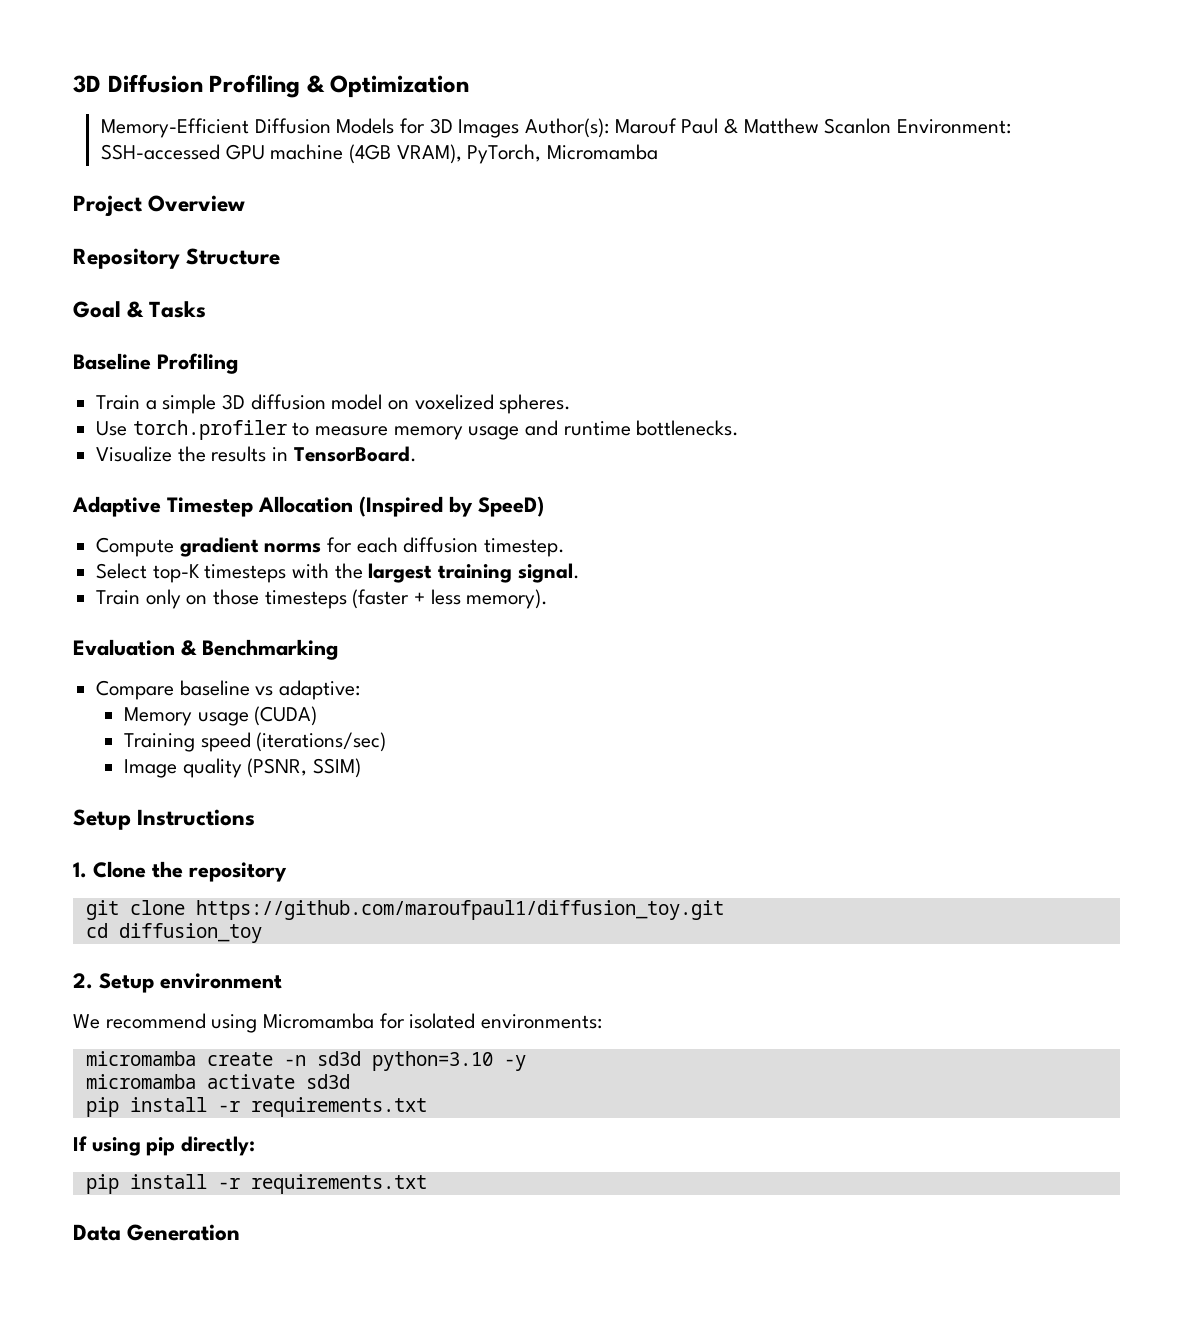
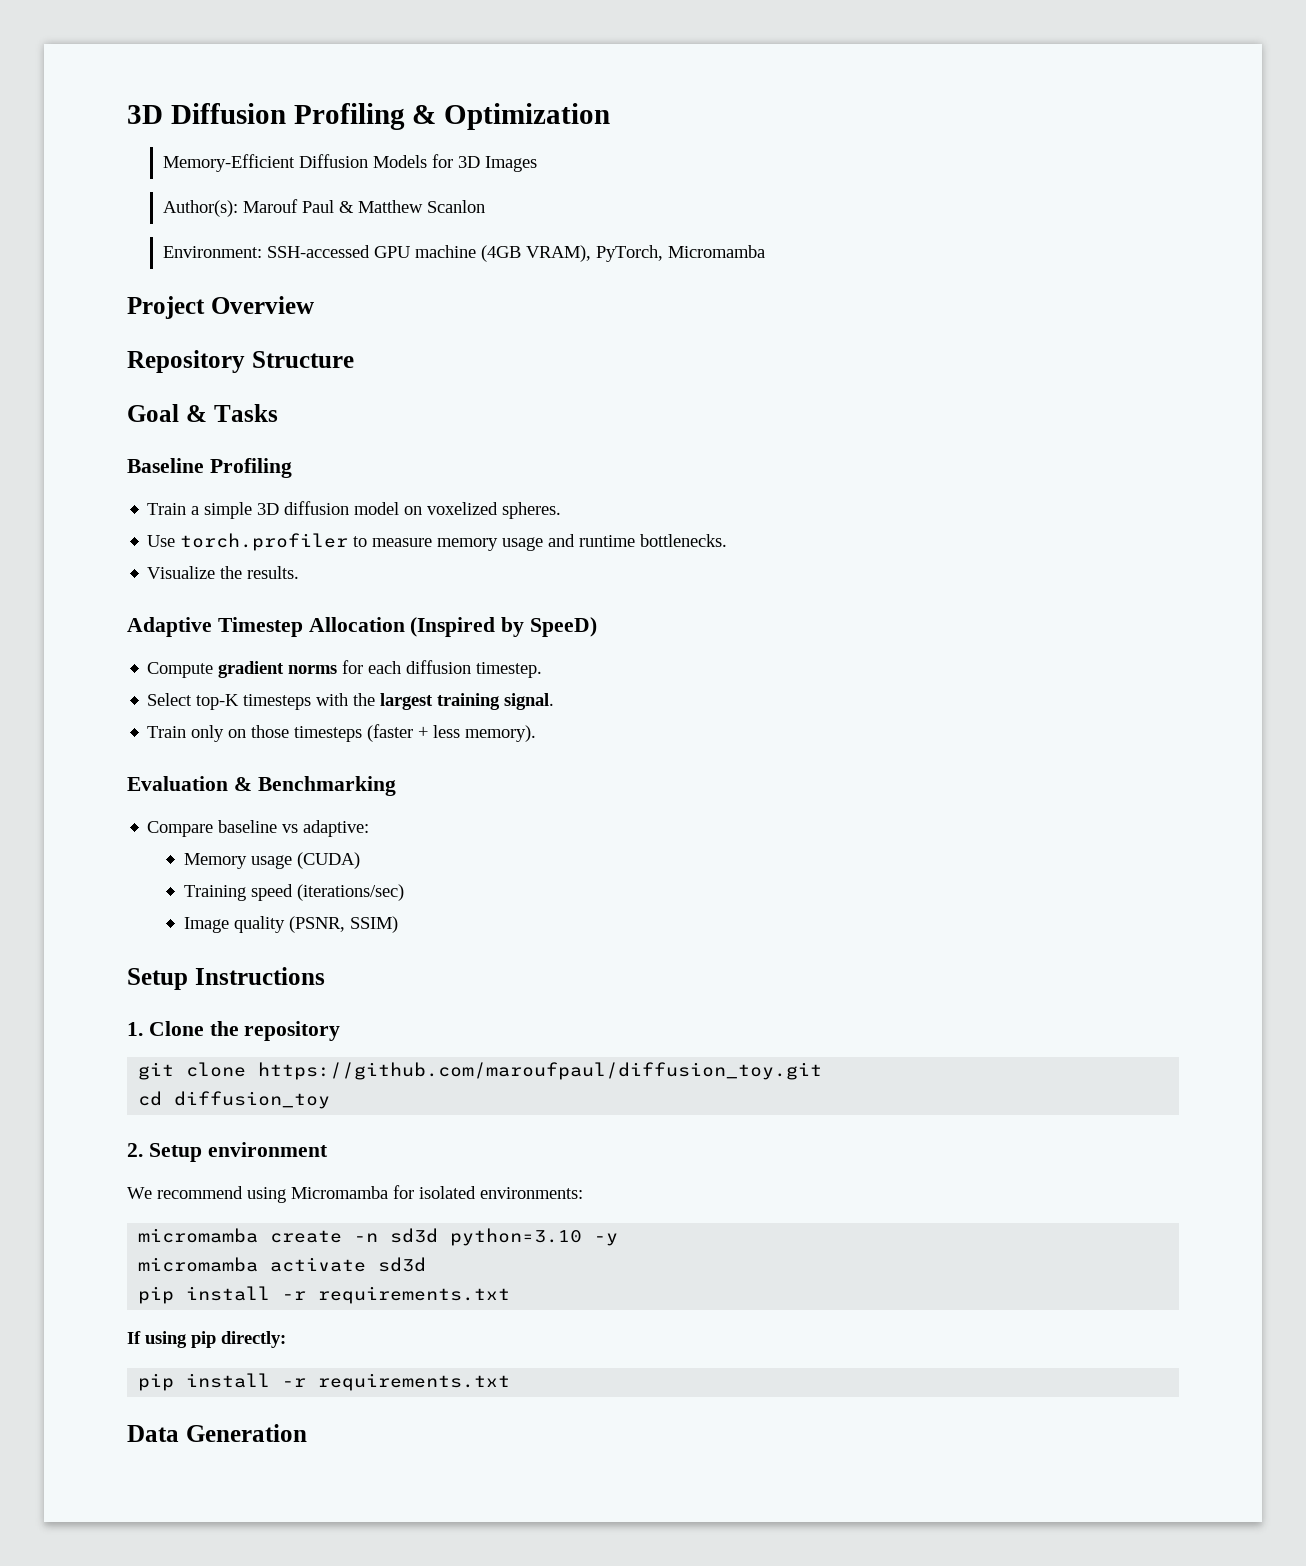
(520, 128) none -> (538, 164) //
(892, 126) none -> (486, 206) //
[211,446,417,462] results in TensorBoard. -> [247,566,300,579] results.
[195,900,724,920] https://github.com/maroufpaul1/diffusion_toy.git -> [258,1062,823,1080] https://github.com/maroufpaul/diffusion_toy.git

